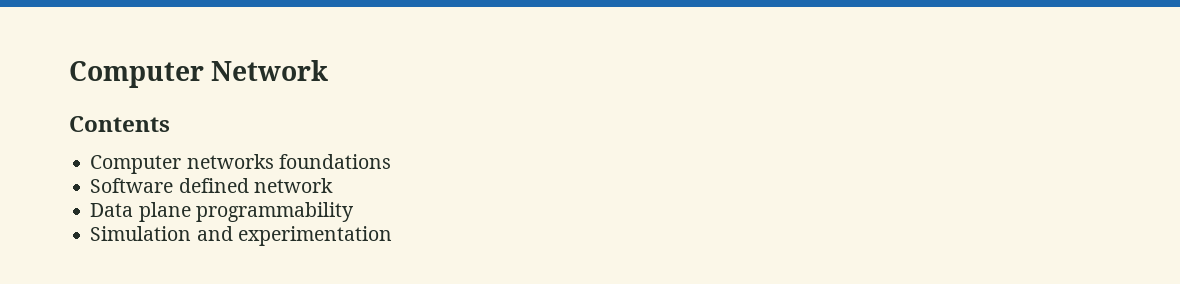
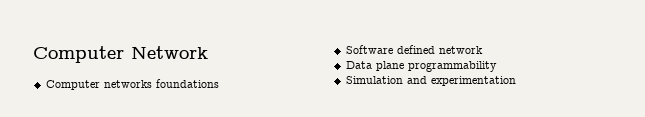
[69,116,170,132] // Contents -> (208, 52) none

